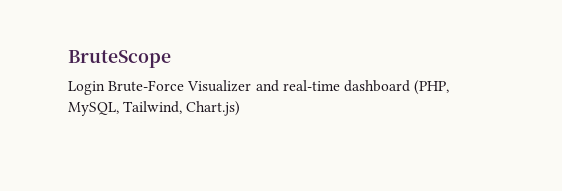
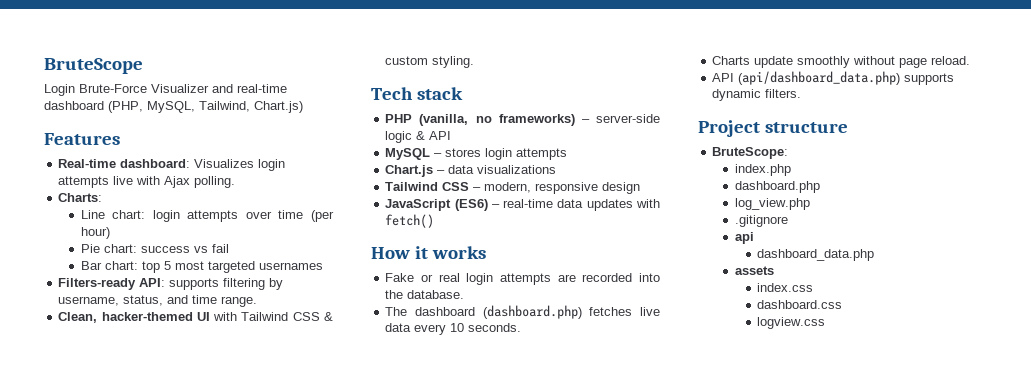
(241, 108) none -> [44,133,120,145] [58,159,286,171] [58,176,236,188] [58,193,103,202] [80,210,334,222] [80,227,110,239] [80,244,229,253] [80,261,323,273] [58,278,284,290] [58,295,258,307] [58,312,333,323] [385,56,475,68] [371,87,463,100] [385,114,660,126] [385,131,452,143] [385,148,568,160] [385,165,557,177] [385,182,641,194] [385,199,660,211] [385,214,435,228] [371,246,486,259] [385,273,660,285] [385,290,465,299] [385,305,660,319] [385,323,522,335] [712,56,971,68] [712,71,955,85] [712,89,802,101] [698,120,848,137] [712,147,789,159] [734,164,791,176] [734,181,820,193] [734,198,810,210] [734,215,788,227] [734,232,754,244] [757,249,875,261] [734,266,774,275] [757,283,814,292] [757,300,843,309] [757,317,826,329] // Features // Real‑time dashboard: Visualizes login attempts live with Ajax polling. // Charts: // Line chart: login attempts over time (per hour) // Pie chart: success vs fail // Bar chart: top 5 most targeted usernames // Filters-ready API: supports filtering by username, status, and time range. // Clean, hacker‑themed UI with Tailwind CSS & custom styling. // Tech stack // PHP (vanilla, no frameworks) – server-side logic & API // MySQL – stores login attempts // Chart.js – data visualizations // Tailwind CSS – modern, responsive design // JavaScript (ES6) – real‑time data updates with fetch() // How it works // Fake or real login attempts are recorded into the database. // The dashboard (dashboard.php) fetches live data every 10 seconds. // Charts update smoothly without page reload. // API (api/dashboard_data.php) supports dynamic filters. // Project structure // BruteScope: // index.php // dashboard.php // log_view.php // .gitignore // api // dashboard_data.php // assets // index.css // dashboard.css // logview.css

